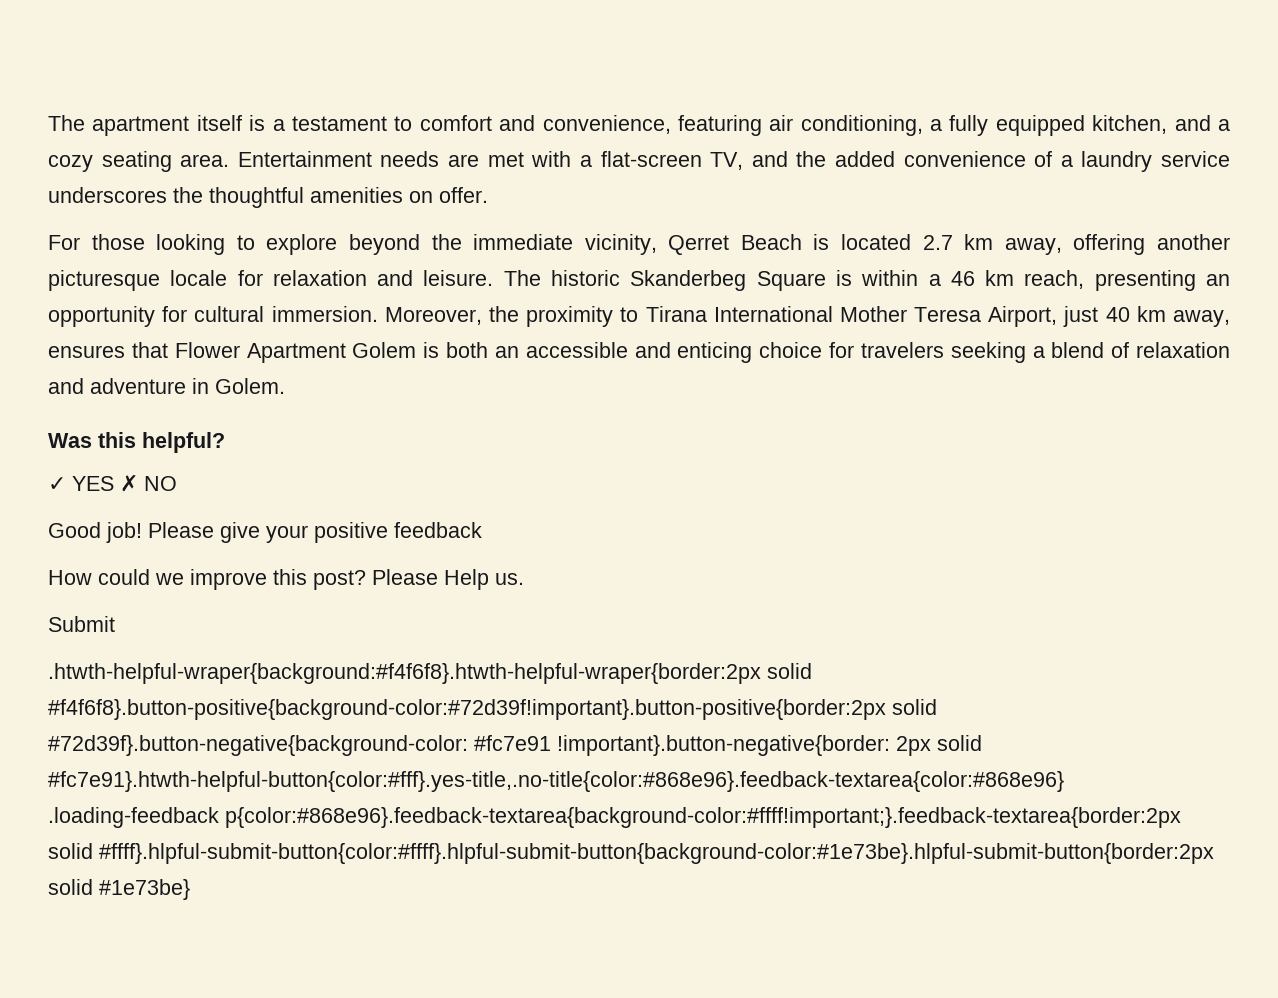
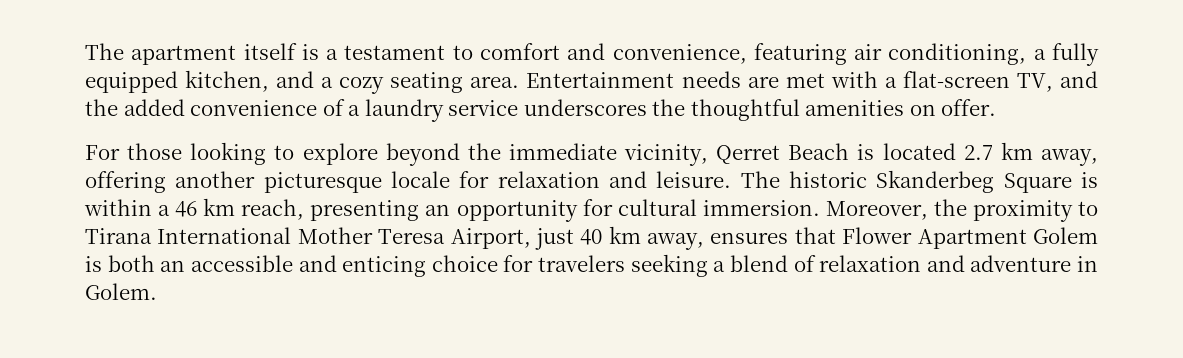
[48,432,225,453] [48,474,177,492] [48,522,482,543] [48,569,524,590] [48,616,115,632] [48,663,812,684] [48,699,937,720] [48,735,982,756] [48,771,1064,792] [48,807,1181,828] [48,843,1214,864] [48,879,190,900] // Was this helpful? // ✓ YES ✗ NO // Good job! Please give your positive feedback // How could we improve this post? Please Help us. // Submit // .htwth-helpful-wraper{background:#f4f6f8}.htwth-helpful-wraper{border:2px solid #f4f6f8}.button-positive{background-color:#72d39f!important}.button-positive{border:2px solid #72d39f}.button-negative{background-color: #fc7e91 !important}.button-negative{border: 2px solid #fc7e91}.htwth-helpful-button{color:#fff}.yes-title,.no-title{color:#868e96}.feedback-textarea{color:#868e96} .loading-feedback p{color:#868e96}.feedback-textarea{background-color:#ffff!important;}.feedback-textarea{border:2px solid #ffff}.hlpful-submit-button{color:#ffff}.hlpful-submit-button{background-color:#1e73be}.hlpful-submit-button{border:2px solid #1e73be} -> (157, 291) none

